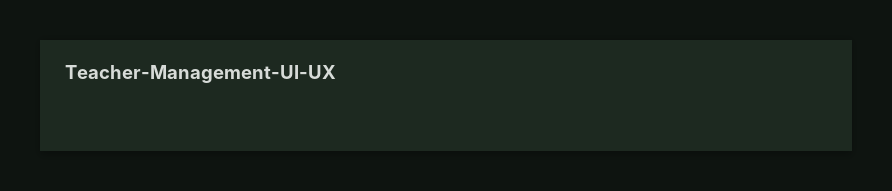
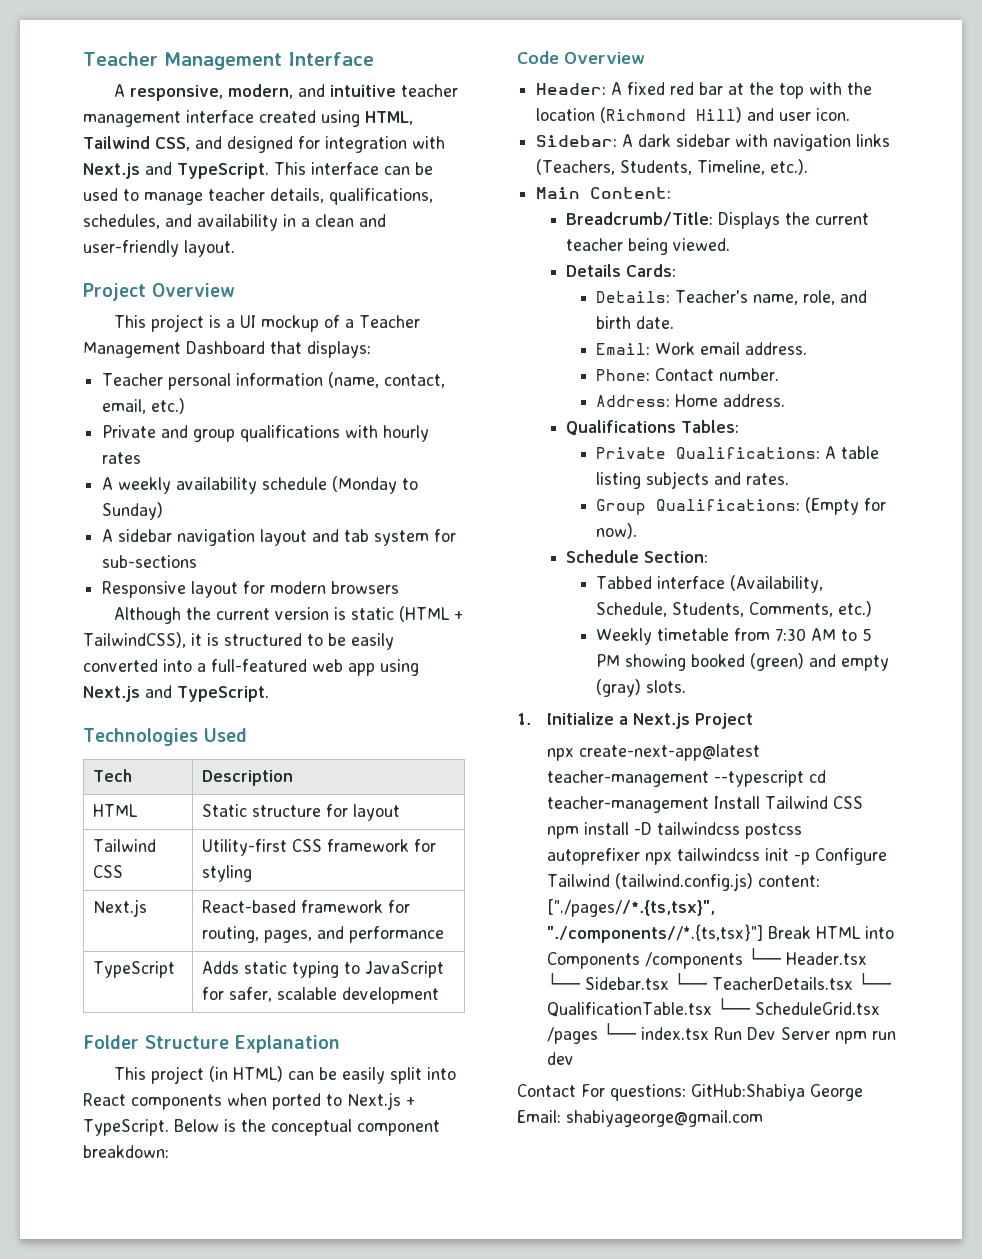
[65,65,336,83] Teacher-Management-UI-UX -> [83,52,374,70] [114,84,459,101] [83,110,413,127] [83,136,445,153] [83,162,433,179] [83,188,433,205] [83,214,386,231] [83,240,235,257] [83,283,235,301] [114,314,421,332] [83,341,371,358] [102,372,446,390] [102,398,186,414] [102,425,430,442] [102,452,142,464] [102,476,419,494] [102,502,164,520] [102,529,457,546] [102,555,198,568] [102,581,400,598] [114,606,464,624] [83,632,394,650] [83,659,419,676] [83,685,269,702] [83,728,247,746] [93,769,133,782] [202,770,294,786] [93,804,139,817] [202,804,401,821] [93,839,157,852] [93,865,124,878] [202,839,437,856] [202,865,253,882] [93,899,148,917] [202,900,411,913] [202,926,445,943] [93,961,176,978] [202,961,445,978] [202,987,440,1004] [83,1035,340,1053] [114,1066,457,1084] [83,1092,415,1110] [83,1119,440,1136] [83,1145,169,1158] [517,51,645,64] [536,82,873,99] [536,107,851,123] [536,134,891,151] [536,159,809,175] [536,187,672,199] [566,212,870,229] [566,238,731,255] [566,264,677,277] [596,290,868,305] [596,316,675,329] [596,342,808,355] [596,368,780,381] [596,394,786,407] [566,420,740,436] [596,446,880,459] [596,471,790,489] [596,497,887,515] [596,523,638,539] [566,550,709,563] [596,575,824,593] [596,601,873,617] [596,628,873,645] [596,653,890,671] [596,679,687,697] [517,712,754,729] [547,744,761,761] [547,770,827,787] [547,796,864,813] [547,822,803,839] [547,848,888,865] [547,873,821,891] [547,899,716,917] [547,924,895,943] [547,948,868,969] [547,973,893,990] [547,998,881,1017] [547,1023,897,1044] [547,1052,575,1065] [517,1084,863,1101] [517,1110,763,1127] Teacher Management Interface // A responsive, modern, and intuitive teacher management interface created using HTML, Tailwind CSS, and designed for integration with Next.js and TypeScript. This interface can be used to manage teacher details, qualifications, schedules, and availability in a clean and user-friendly layout. // Project Overview // This project is a UI mockup of a Teacher Management Dashboard that displays: // Teacher personal information (name, contact, email, etc.) // Private and group qualifications with hourly rates // A weekly availability schedule (Monday to Sunday) // A sidebar navigation layout and tab system for sub-sections // Responsive layout for modern browsers // Although the current version is static (HTML + TailwindCSS), it is structured to be easily converted into a full-featured web app using Next.js and TypeScript. // Technologies Used // Tech | Description // HTML | Static structure for layout // Tailwind CSS | Utility-first CSS framework for styling // Next.js | React-based framework for routing, pages, and performance // TypeScript | Adds static typing to JavaScript for safer, scalable development // Folder Structure Explanation // This project (in HTML) can be easily split into React components when ported to Next.js + TypeScript. Below is the conceptual component breakdown: // Code Overview // Header: A fixed red bar at the top with the location (Richmond Hill) and user icon. // Sidebar: A dark sidebar with navigation links (Teachers, Students, Timeline, etc.). // Main Content: // Breadcrumb/Title: Displays the current teacher being viewed. // Details Cards: // Details: Teacher's name, role, and birth date. // Email: Work email address. // Phone: Contact number. // Address: Home address. // Qualifications Tables: // Private Qualifications: A table listing subjects and rates. // Group Qualifications: (Empty for now). // Schedule Section: // Tabbed interface (Availability, Schedule, Students, Comments, etc.) // Weekly timetable from 7:30 AM to 5 PM showing booked (green) and empty (gray) slots. // 1. Initialize a Next.js Project // npx create-next-app@latest teacher-management --typescript cd teacher-management Install Tailwind CSS npm install -D tailwindcss postcss autoprefixer npx tailwindcss init -p Configure Tailwind (tailwind.config.js) content: ["./pages//*.{ts,tsx}", "./components//*.{ts,tsx}"] Break HTML into Components /components └── Header.tsx └── Sidebar.tsx └── TeacherDetails.tsx └── QualificationTable.tsx └── ScheduleGrid.tsx /pages └── index.tsx Run Dev Server npm run dev // Contact For questions: GitHub:Shabiya George Email: shabiyageorge@gmail.com

